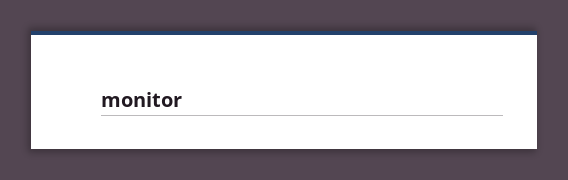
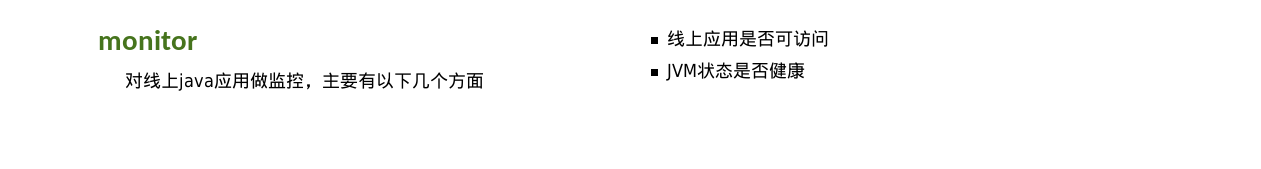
(182, 99) none -> [125,72,485,91] [666,30,829,47] [665,62,805,81] // 对线上java应用做监控，主要有以下几个方面 // 线上应用是否可访问 // JVM状态是否健康

